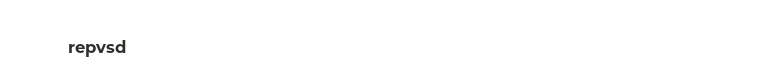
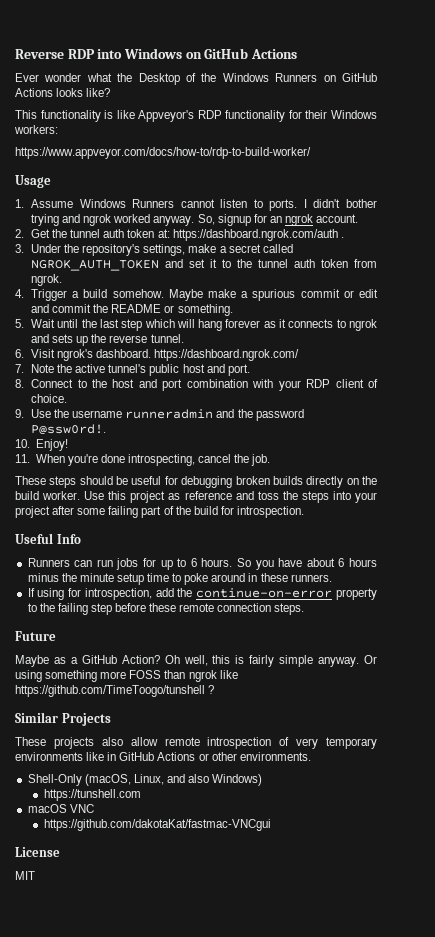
[68,40,126,57] repvsd -> [15,48,297,59] [15,73,377,85] [15,88,111,97] [15,110,377,122] [14,125,58,134] [15,147,311,159] [15,175,51,188] [15,199,377,211] [31,214,359,226] [15,229,344,241] [15,244,293,256] [31,259,377,271] [31,274,63,286] [15,289,378,301] [31,304,233,316] [15,319,377,331] [31,334,184,346] [15,349,300,361] [15,364,250,376] [15,379,378,391] [31,394,68,403] [15,409,304,421] [31,424,107,435] [15,439,68,451] [15,454,271,466] [15,476,378,488] [15,491,377,503] [15,506,304,518] [15,533,81,544] [27,558,377,570] [27,573,332,585] [27,588,377,600] [27,603,305,615] [15,631,56,641] [15,655,378,667] [15,670,238,682] [15,685,215,697] [15,712,111,726] [15,737,377,749] [15,752,311,761] [27,774,263,786] [43,789,141,801] [27,804,94,813] [43,819,271,831] [15,847,60,857] [15,871,35,880] Reverse RDP into Windows on GitHub Actions // Ever wonder what the Desktop of the Windows Runners on GitHub Actions looks like? // This functionality is like Appveyor's RDP functionality for their Windows workers: // https://www.appveyor.com/docs/how-to/rdp-to-build-worker/ // Usage // 1. Assume Windows Runners cannot listen to ports. I didn't bother trying and ngrok worked anyway. So, signup for an ngrok account. // 2. Get the tunnel auth token at: https://dashboard.ngrok.com/auth . // 3. Under the repository's settings, make a secret called NGROK_AUTH_TOKEN and set it to the tunnel auth token from ngrok. // 4. Trigger a build somehow. Maybe make a spurious commit or edit and commit the README or something. // 5. Wait until the last step which will hang forever as it connects to ngrok and sets up the reverse tunnel. // 6. Visit ngrok's dashboard. https://dashboard.ngrok.com/ // 7. Note the active tunnel's public host and port. // 8. Connect to the host and port combination with your RDP client of choice. // 9. Use the username runneradmin and the password P@ssw0rd!. // 10. Enjoy! // 11. When you're done introspecting, cancel the job. // These steps should be useful for debugging broken builds directly on the build worker. Use this project as reference and toss the steps into your project after some failing part of the build for introspection. // Useful Info // Runners can run jobs for up to 6 hours. So you have about 6 hours minus the minute setup time to poke around in these runners. // If using for introspection, add the continue-on-error property to the failing step before these remote connection steps. // Future // Maybe as a GitHub Action? Oh well, this is fairly simple anyway. Or using something more FOSS than ngrok like https://github.com/TimeToogo/tunshell ? // Similar Projects // These projects also allow remote introspection of very temporary environments like in GitHub Actions or other environments. // Shell-Only (macOS, Linux, and also Windows) // https://tunshell.com // macOS VNC // https://github.com/dakotaKat/fastmac-VNCgui // License // MIT

